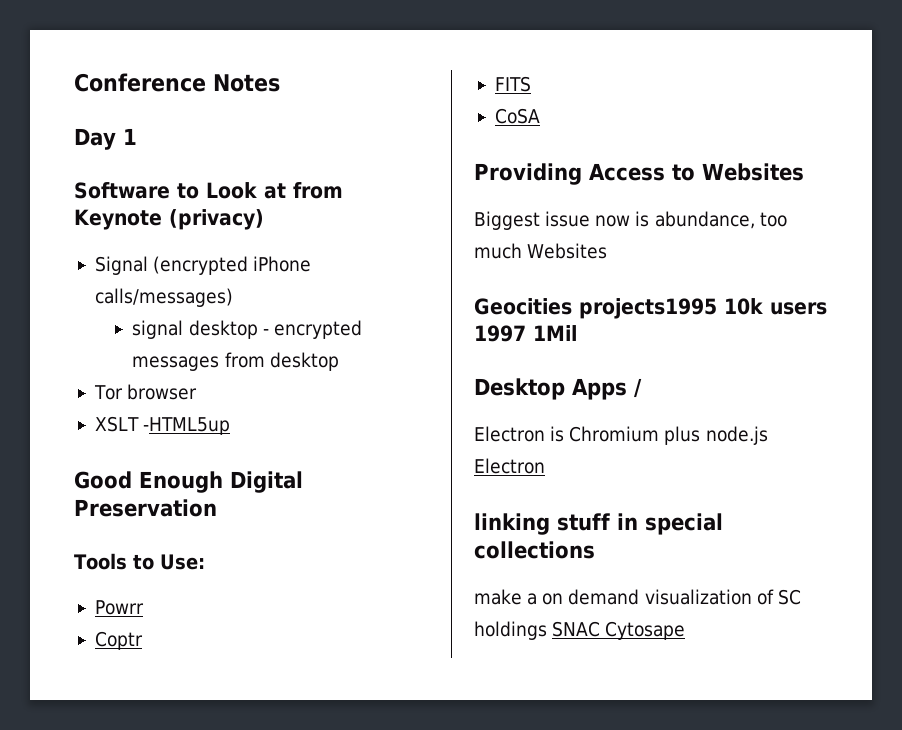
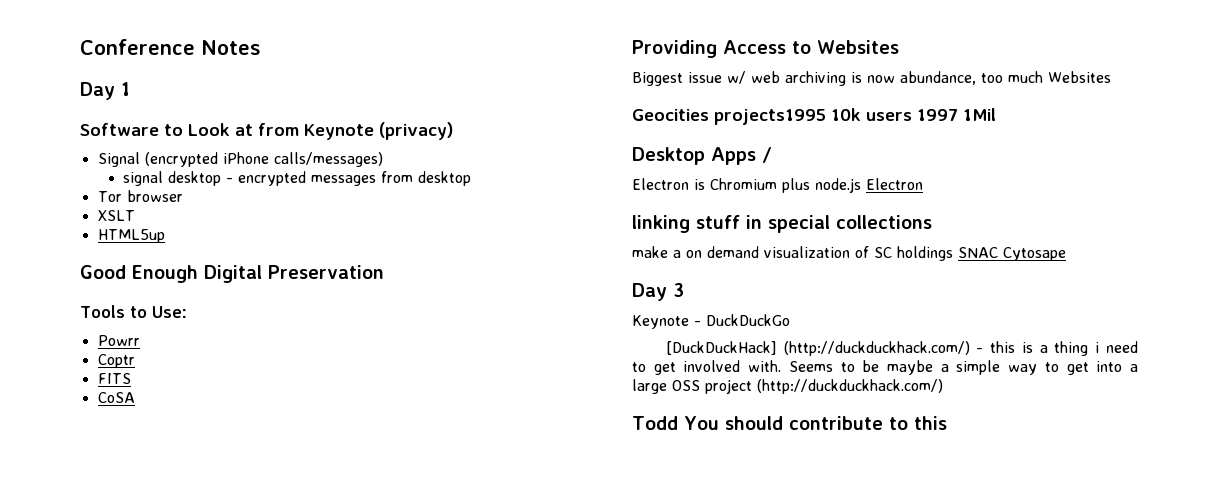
[142,417,230,435] -HTML5up -> [97,229,165,243] // HTML5up
[595,211,650,227] now is -> [727,71,895,86] w/ web archiving is now
(686, 630) none -> [632,283,684,301] [632,314,790,329] [665,341,1138,356] [632,360,1138,375] [632,379,943,394] [632,416,947,430] // Day 3 // Keynote - DuckDuckGo // [DuckDuckHack] (http://duckduckhack.com/) - this is a thing i need to get involved with. Seems to be maybe a simple way to get into a large OSS project (http://duckduckhack.com/) // Todd You should contribute to this

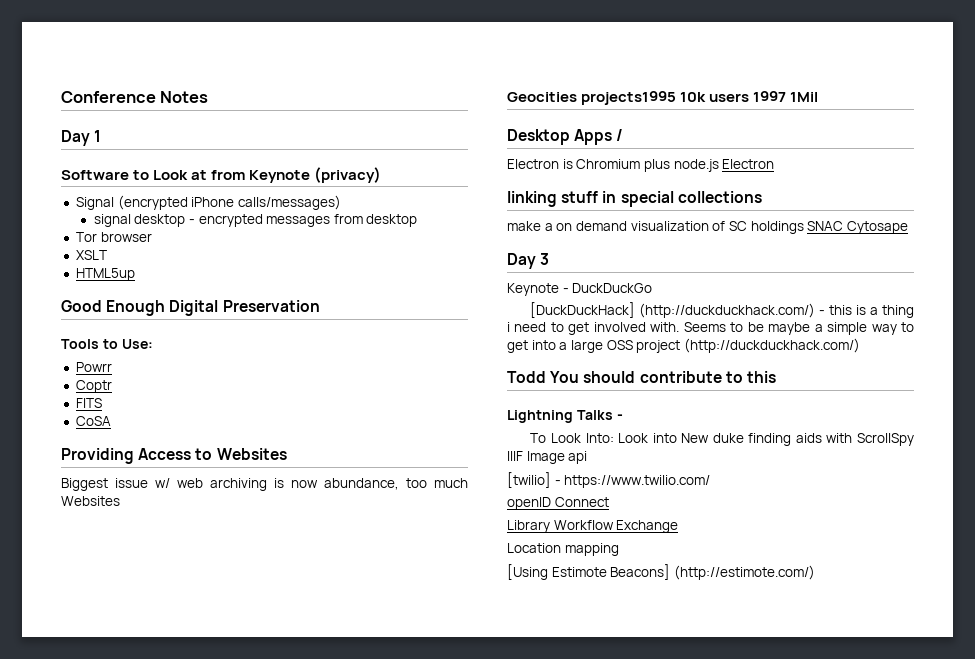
(947, 423) none -> [507,410,623,423] [530,433,915,446] [507,451,588,464] [507,472,711,488] [507,497,609,510] [507,520,679,533] [507,543,619,556] [507,564,815,580] // Lightning Talks - // To Look Into: Look into New duke finding aids with ScrollSpy IIIF Image api // [twilio] - https://www.twilio.com/ // openID Connect // Library Workflow Exchange // Location mapping // [Using Estimote Beacons] (http://estimote.com/)

